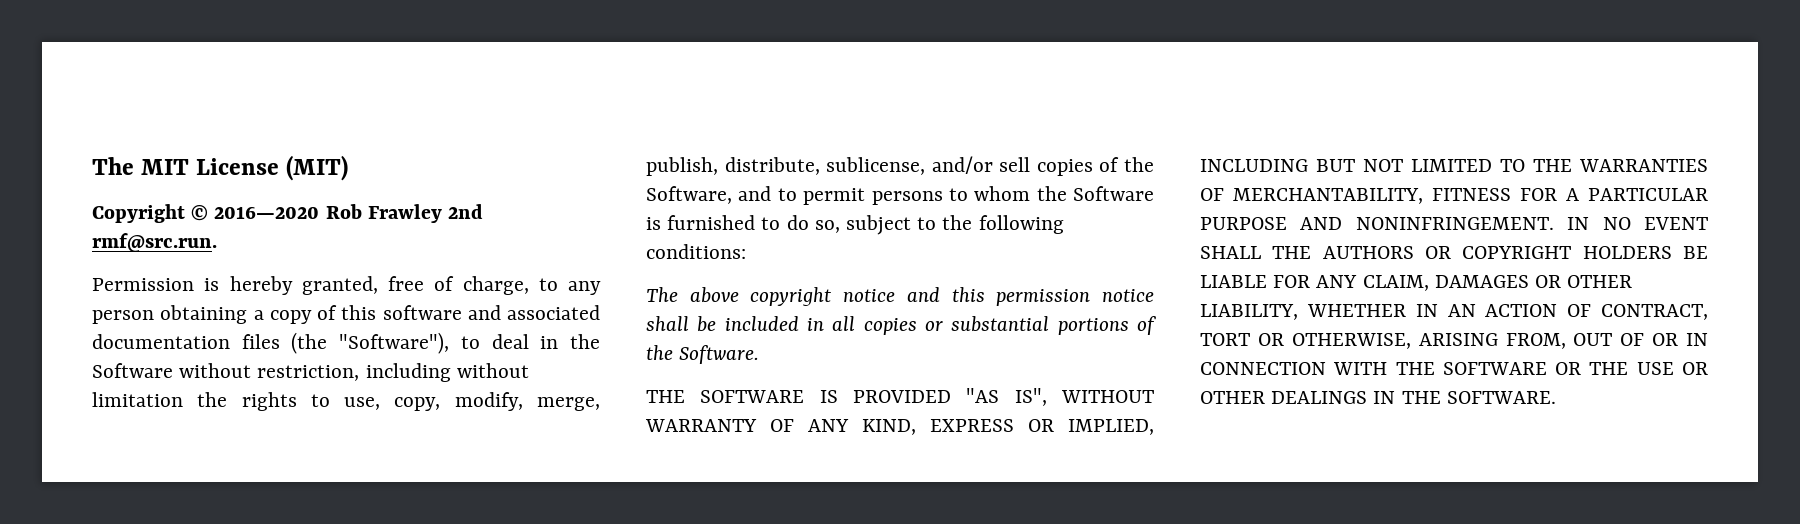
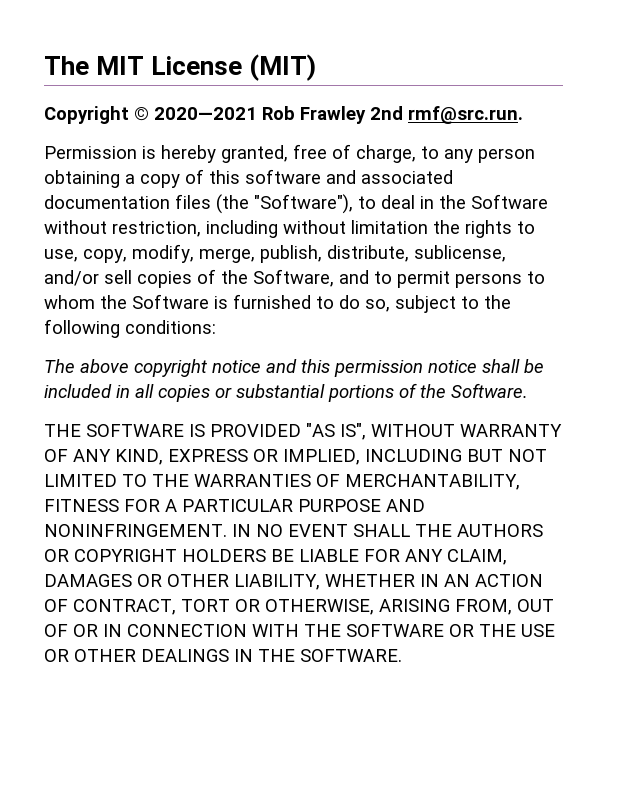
[214,206,320,219] 2016—2020 -> [154,107,257,120] 2020—2021

